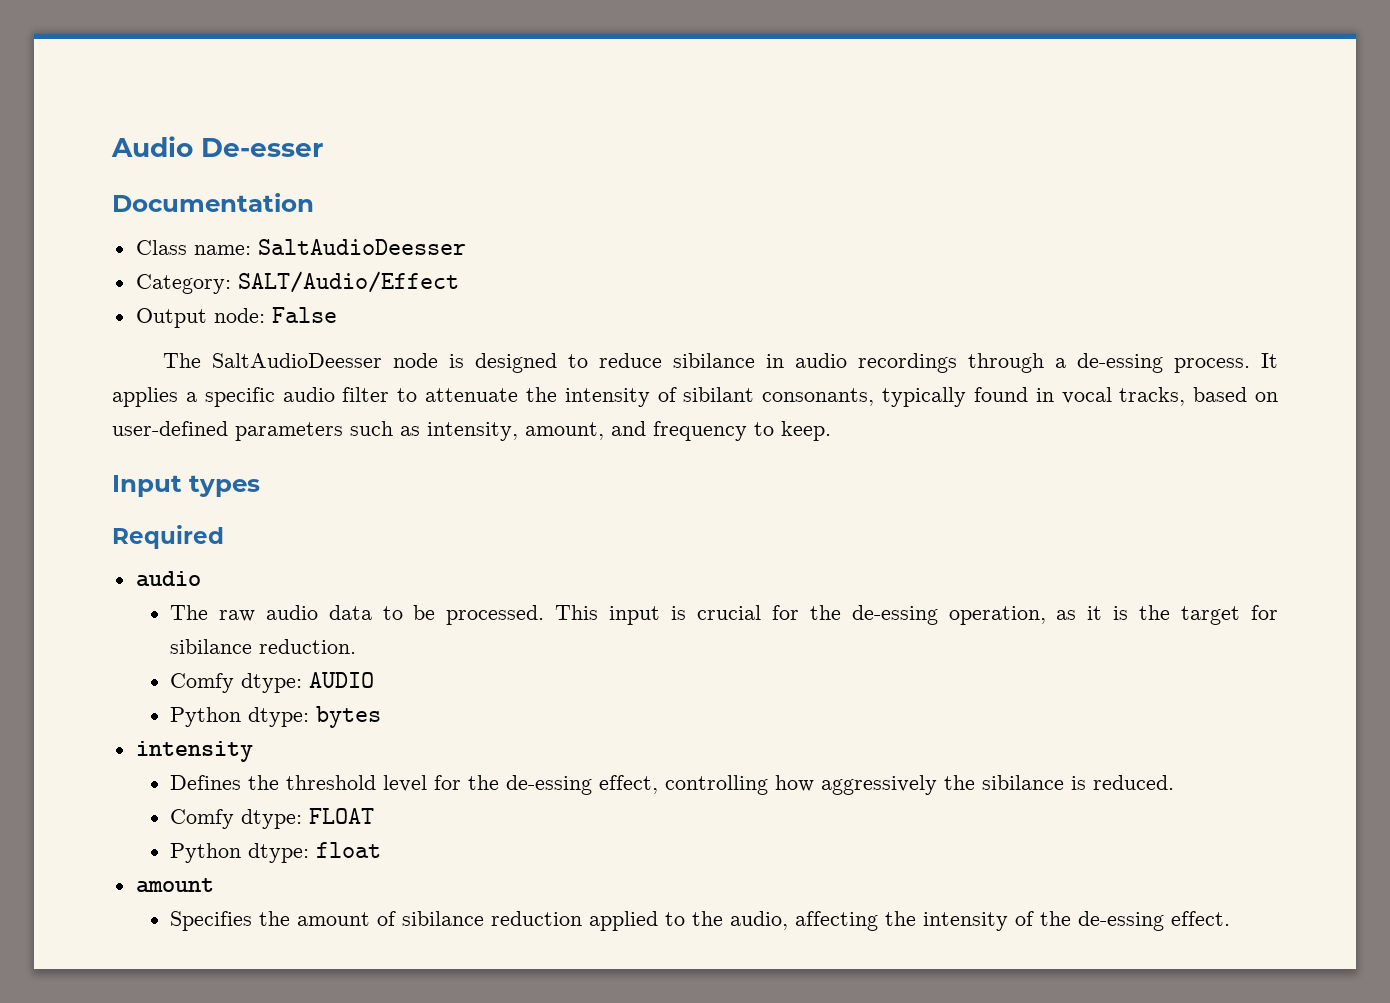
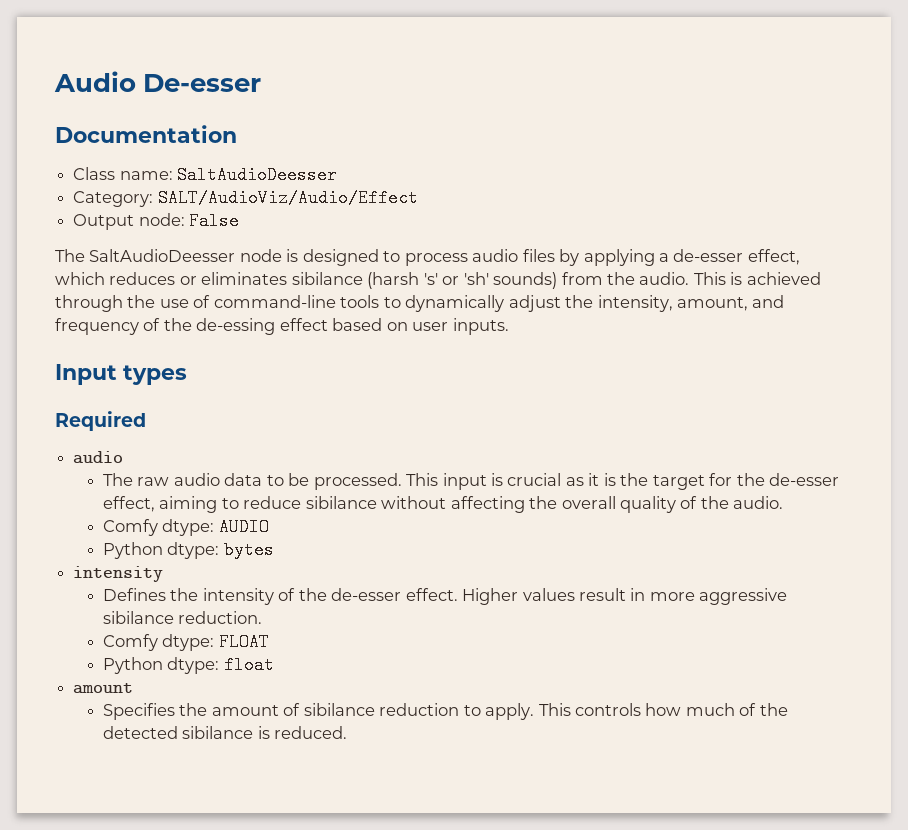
[237,271,459,293] SALT/Audio/Effect -> [157,189,418,207] SALT/AudioViz/Audio/Effect
[599,353,1278,373] [112,387,1278,407] [112,421,831,441] reduce sibilance in audio recordings through a de-essing process. It applies a specific audio filter to attenuate the intensity of sibilant consonants, typically found in vocal tracks, based on user-defined parameters such as intensity, amount, and frequency to keep. -> [404,249,800,266] [55,272,821,289] [55,295,785,312] [55,318,509,335] process audio files by applying a de-esser effect, which reduces or eliminates sibilance (harsh 's' or 'sh' sounds) from the audio. This is achieved through the use of command-line tools to dynamically adjust the intensity, amount, and frequency of the de-essing effect based on user inputs.
[771,605,1046,625] for the de-essing operation, -> (562, 479) none
[169,639,356,654] sibilance reduction. -> [736,473,840,486] [102,496,784,513] the de-esser effect, aiming to reduce sibilance without affecting the overall quality of the audio.
[285,775,1174,795] threshold level for the de-essing effect, controlling how aggressively the sibilance is reduced. -> [202,588,788,605] [102,611,263,624] intensity of the de-esser effect. Higher values result in more aggressive sibilance reduction.
[588,911,1230,931] applied to the audio, affecting the intensity of the de-essing effect. -> [463,703,788,720] [102,726,348,739] to apply. This controls how much of the detected sibilance is reduced.

